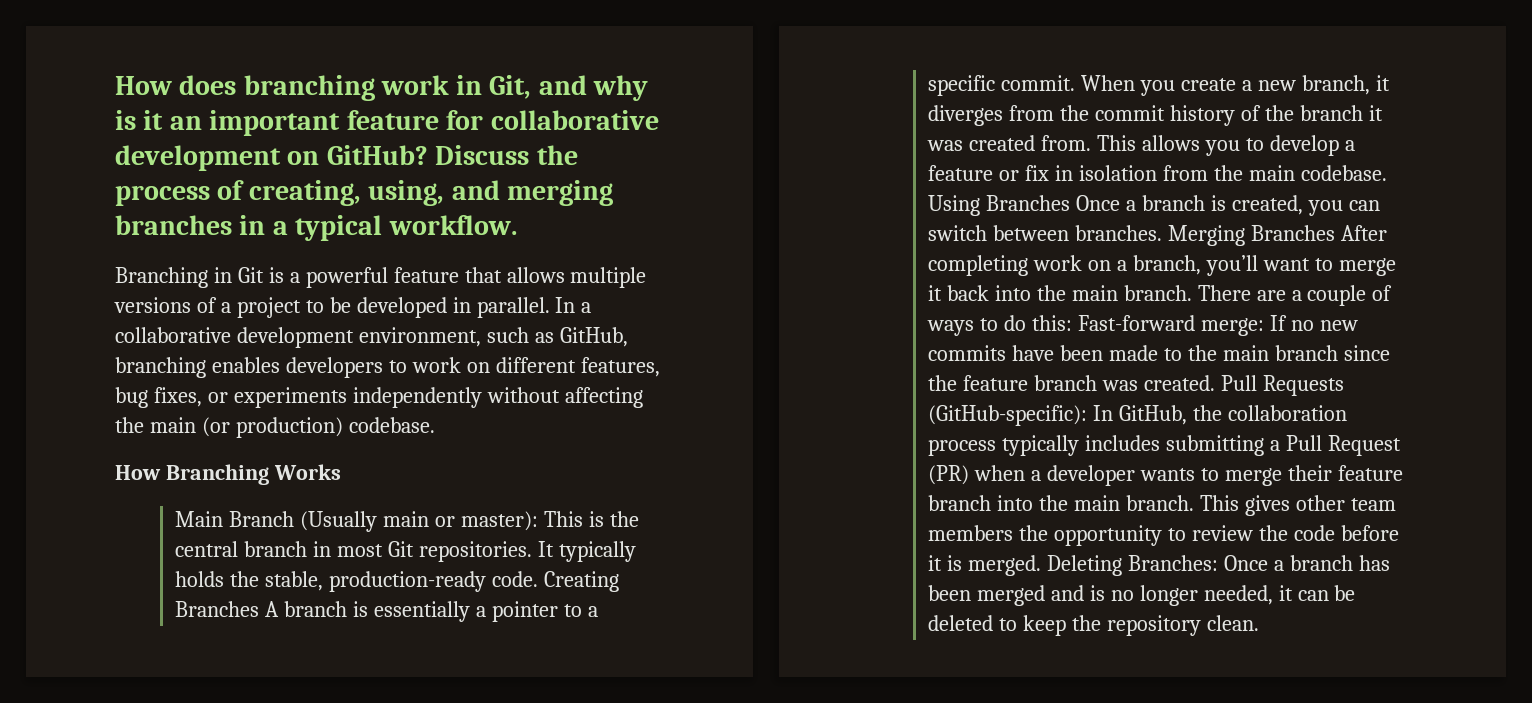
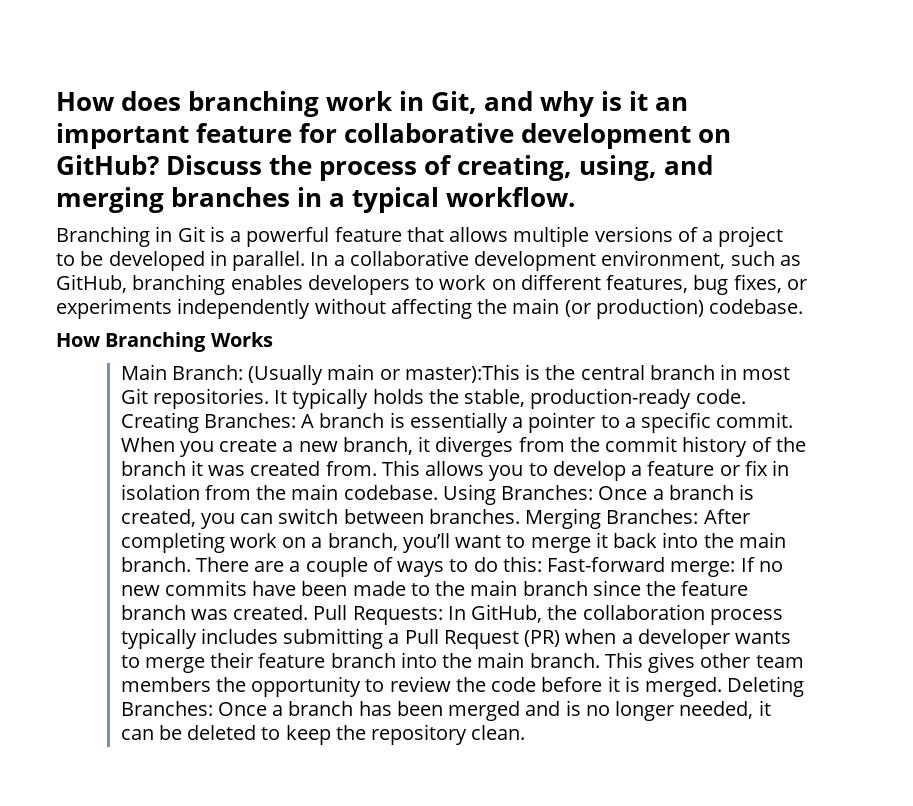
[228,511,294,527] Branch -> [171,365,243,380] Branch:
[460,511,583,531] master): This -> [404,364,520,383] master):This
[175,601,260,617] Branches -> [203,413,296,428] Branches:
[985,195,1070,211] Branches -> [501,485,594,500] Branches:
[1250,225,1335,241] Branches -> [606,509,699,524] Branches:
[1262,375,1344,396] [928,405,1088,426] Requests (GitHub-specific): -> [352,606,443,625] Requests:

